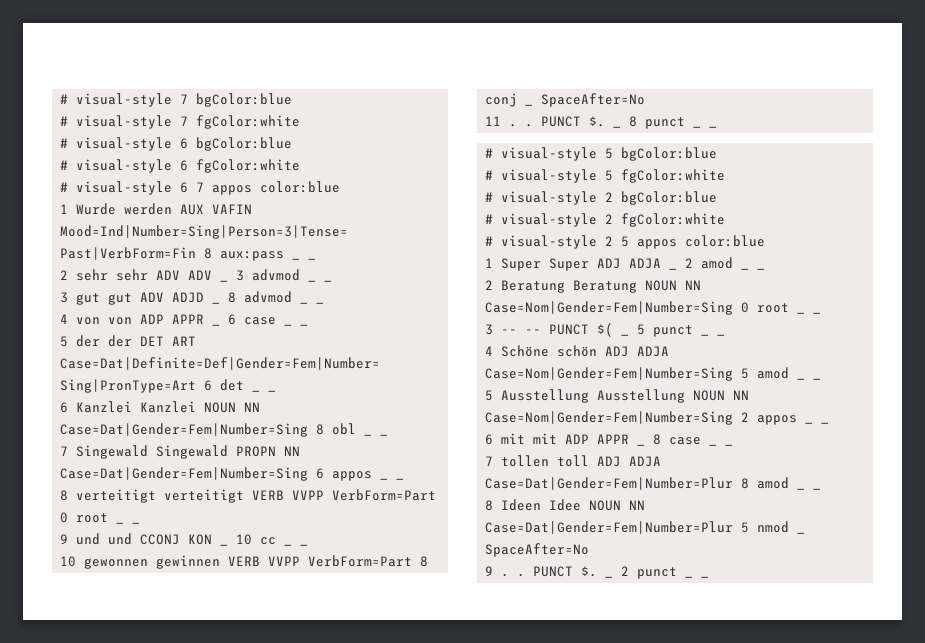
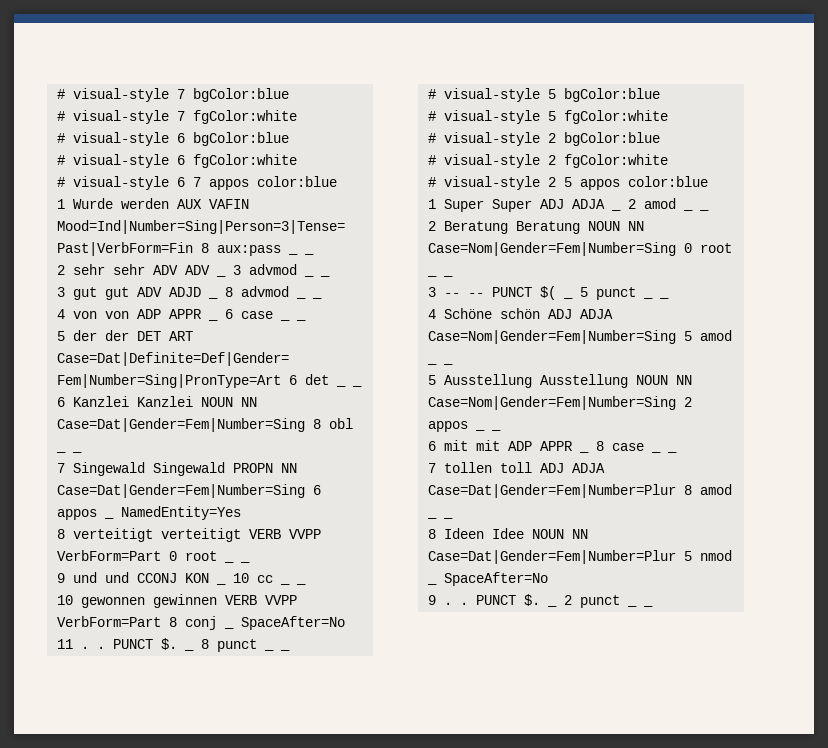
[396,478,405,480] _ -> [120,506,241,520] NamedEntity=Yes

